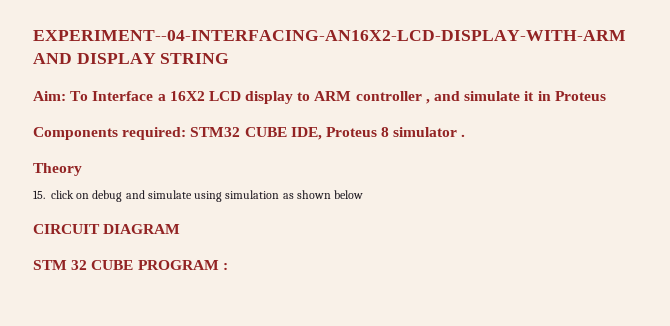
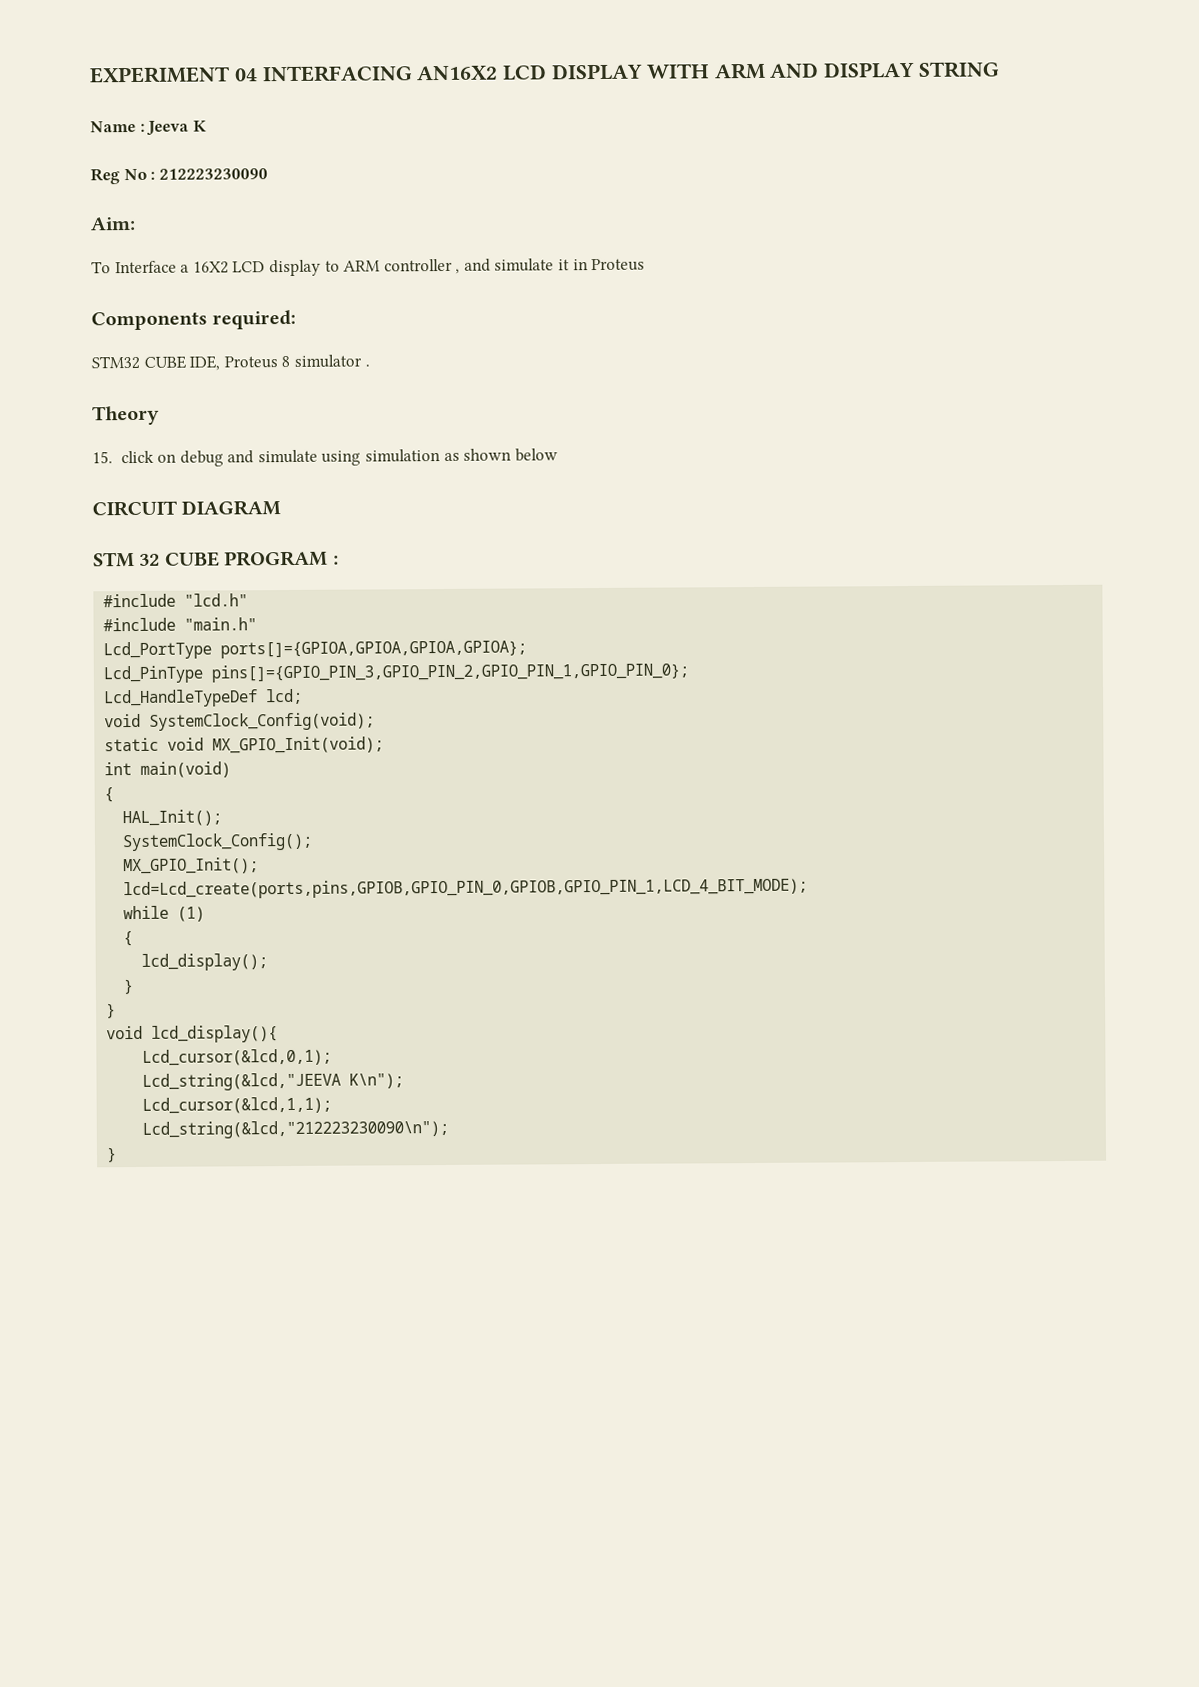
[33,30,626,41] [33,53,230,64] EXPERIMENT--04-INTERFACING-AN16X2-LCD-DISPLAY-WITH-ARM AND DISPLAY STRING -> [89,61,1001,84] [90,120,207,136] [90,168,268,185] EXPERIMENT 04 INTERFACING AN16X2 LCD DISPLAY WITH ARM AND DISPLAY STRING // Name : Jeeva K // Reg No : 212223230090
(66, 96) none -> (136, 223) //
(187, 133) none -> (297, 319) //
(228, 266) none -> [103,593,249,608] [103,617,258,632] [103,640,528,660] [103,662,690,684] [103,688,304,708] [104,712,376,731] [104,736,385,754] [104,761,232,778] [104,787,115,803] [122,809,223,827] [122,832,314,852] [123,857,260,875] [123,877,809,900] [123,905,206,922] [123,931,134,947] [141,953,269,971] [123,979,134,995] [106,1003,117,1019] [106,1025,279,1043] [142,1048,333,1066] [142,1072,405,1091] [142,1096,333,1114] [142,1119,450,1139] [106,1147,118,1163] // #include "lcd.h" // #include "main.h" // Lcd_PortType ports[]={GPIOA,GPIOA,GPIOA,GPIOA}; // Lcd_PinType pins[]={GPIO_PIN_3,GPIO_PIN_2,GPIO_PIN_1,GPIO_PIN_0}; // Lcd_HandleTypeDef lcd; // void SystemClock_Config(void); // static void MX_GPIO_Init(void); // int main(void) // { // HAL_Init(); // SystemClock_Config(); // MX_GPIO_Init(); // lcd=Lcd_create(ports,pins,GPIOB,GPIO_PIN_0,GPIOB,GPIO_PIN_1,LCD_4_BIT_MODE); // while (1) // { // lcd_display(); // } // } // void lcd_display(){ // Lcd_cursor(&lcd,0,1); // Lcd_string(&lcd,"JEEVA K\n"); // Lcd_cursor(&lcd,1,1); // Lcd_string(&lcd,"212223230090\n"); // }

